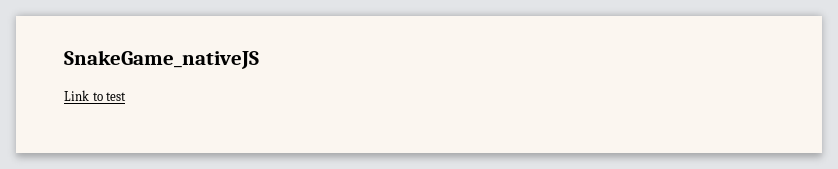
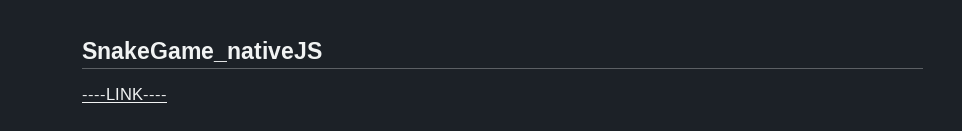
[64,90,127,101] Link to test -> [82,88,167,100] ----LINK----

